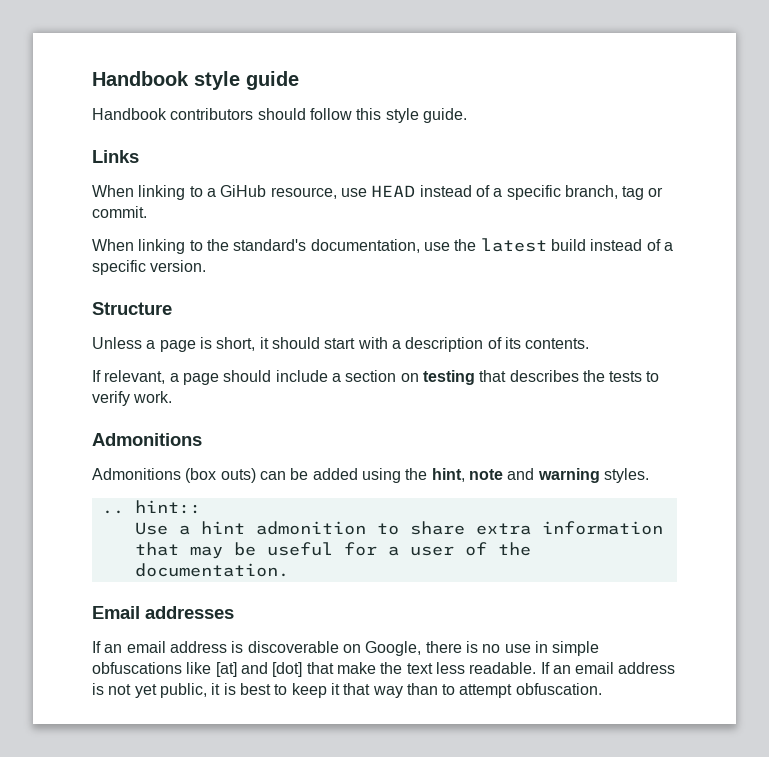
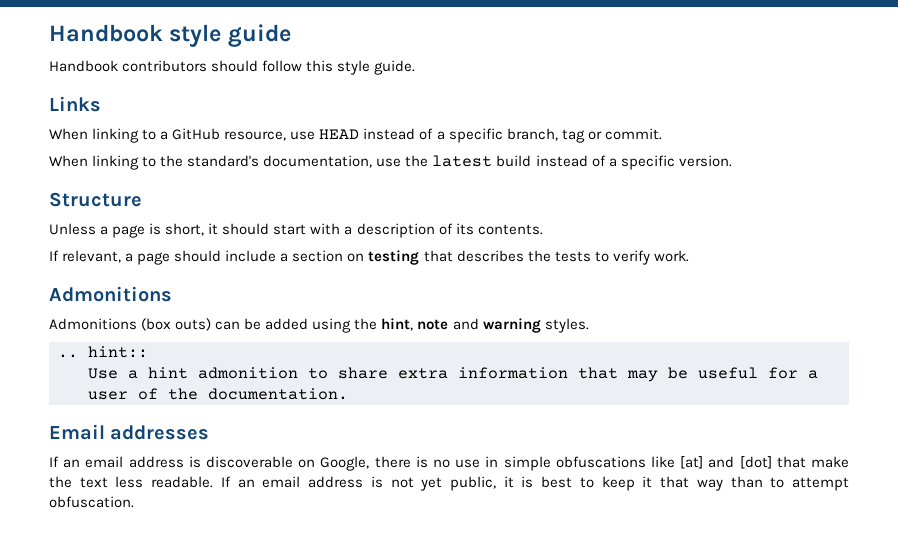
[220,185,267,197] GiHub -> [172,128,221,140] GitHub

